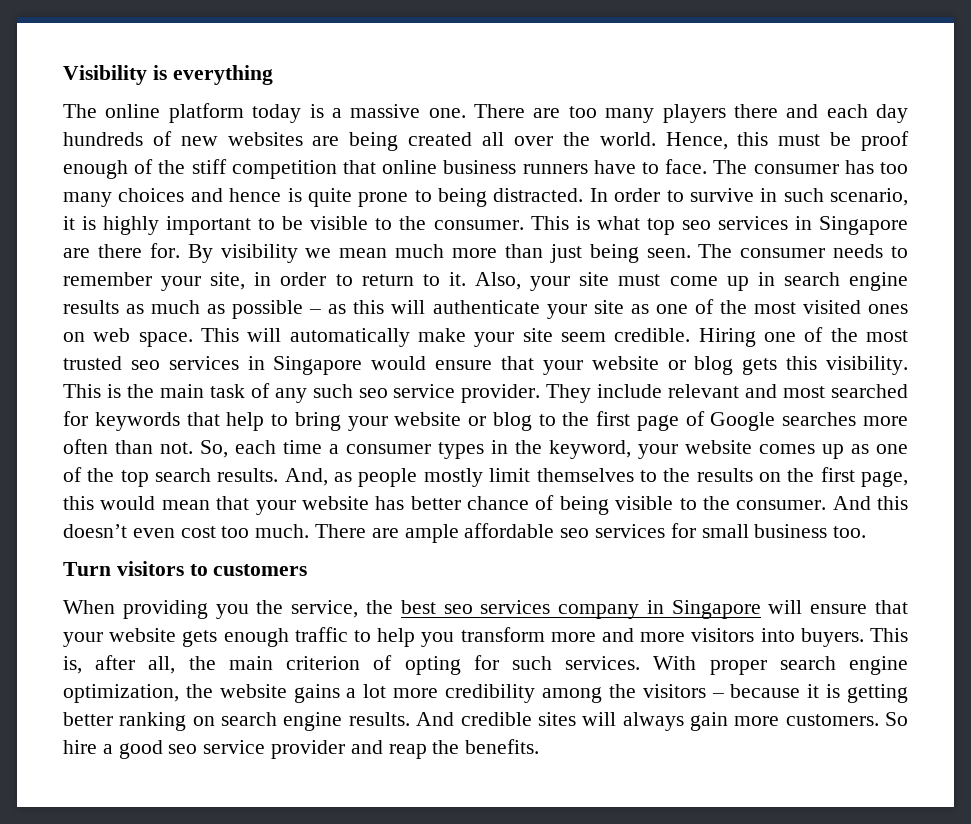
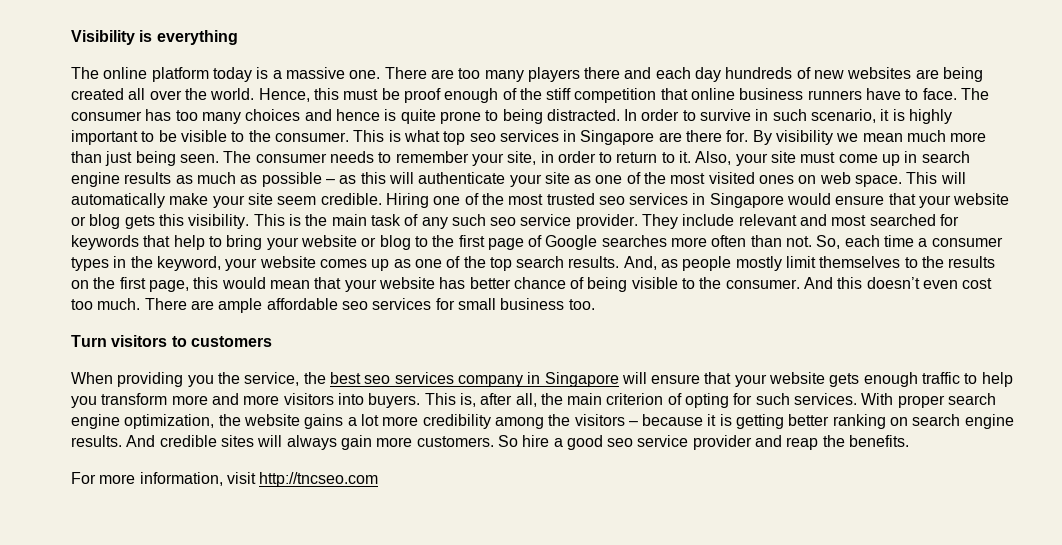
(540, 746) none -> [71,472,379,487] // For more information, visit http://tncseo.com

